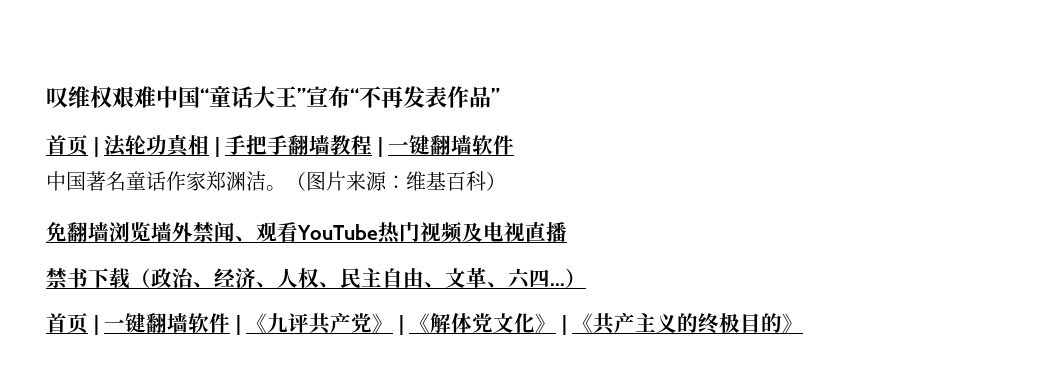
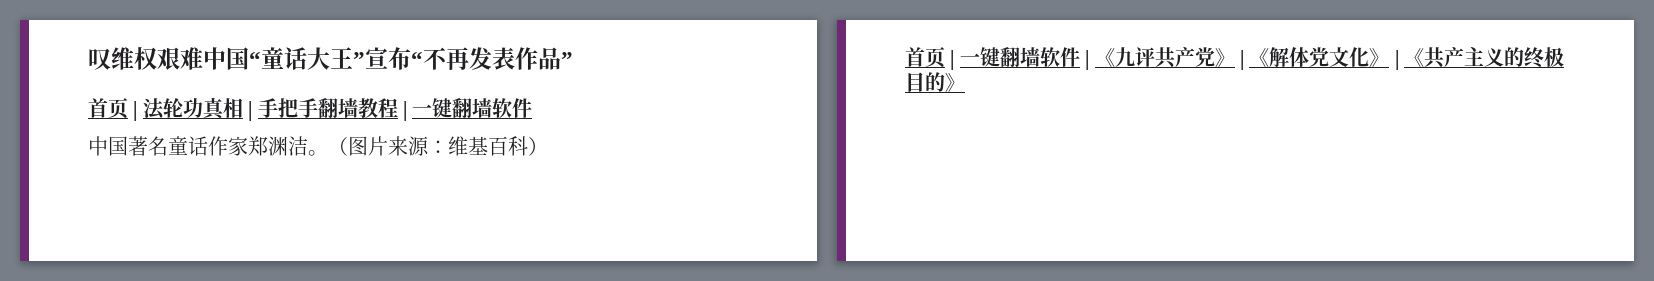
[46,221,567,244] [46,267,586,289] // 免翻墙浏览墙外禁闻、观看YouTube热门视频及电视直播 // 禁书下载（政治、经济、人权、民主自由、文革、六四...） -> (548, 146) none

